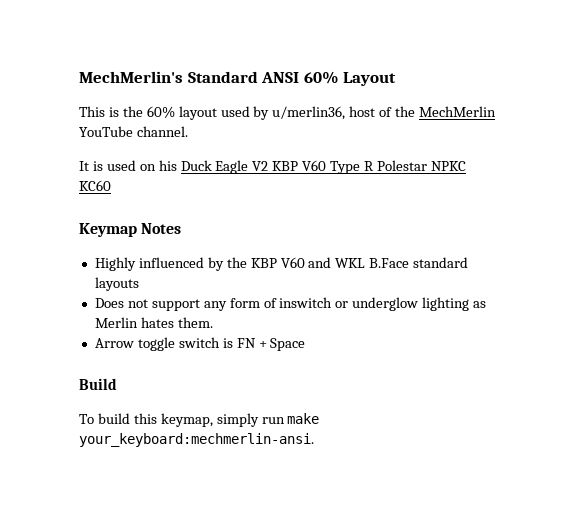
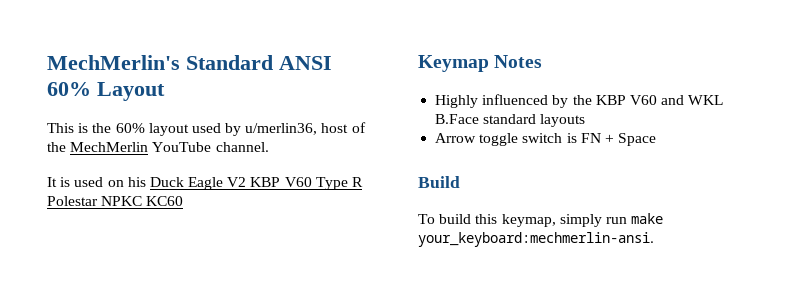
[94,297,487,311] [94,317,213,328] // Does not support any form of inswitch or underglow lighting as Merlin hates them. -> (586, 120) none

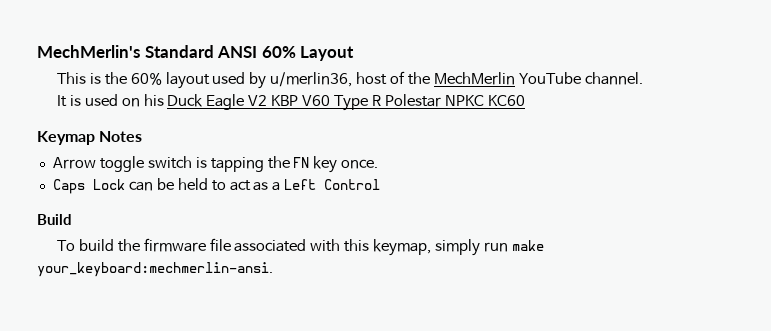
[435,94,724,108] [435,114,586,127] [435,133,657,146] [418,176,460,188] [418,214,472,224] Highly influenced by the KBP V60 and WKL B.Face standard layouts // Arrow toggle switch is FN + Space // Build // To build -> [52,156,379,173] [52,178,381,194] [37,214,72,225] [56,238,341,252] Arrow toggle switch is tapping the FN key once. // Caps Lock can be held to act as a Left Control // Build // To build the firmware file associated with

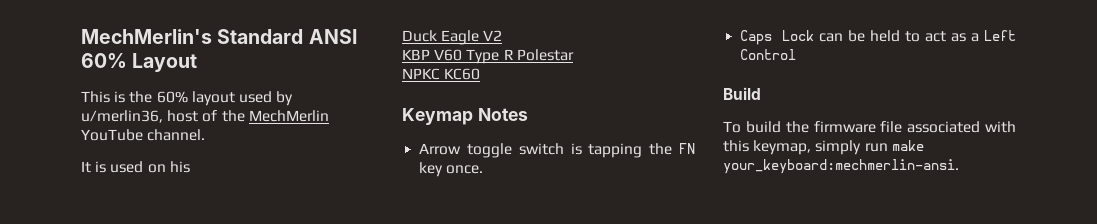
(164, 100) none -> (190, 167) //
(268, 100) none -> (503, 35) //
(441, 100) none -> (574, 55) //

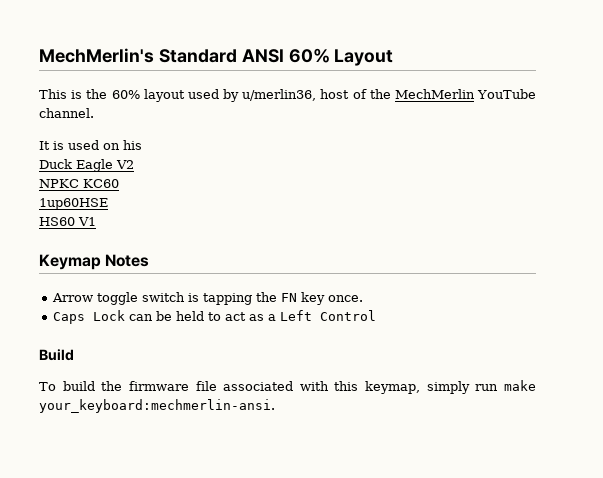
[402,49,574,64] // KBP V60 Type R Polestar -> (134, 164) none
(481, 74) none -> [39,198,108,210] [39,217,96,226] // 1up60HSE // HS60 V1

